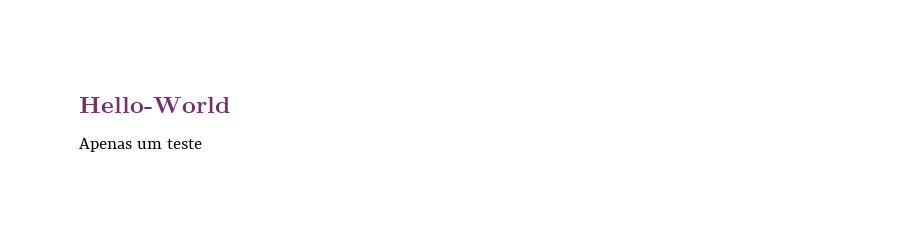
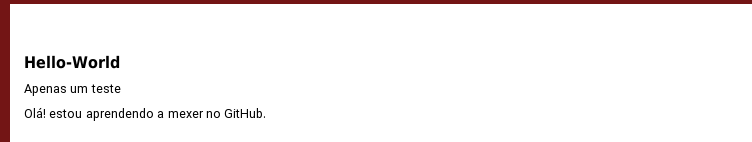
(202, 144) none -> [24,107,267,121] // Olá! estou aprendendo a mexer no GitHub.

